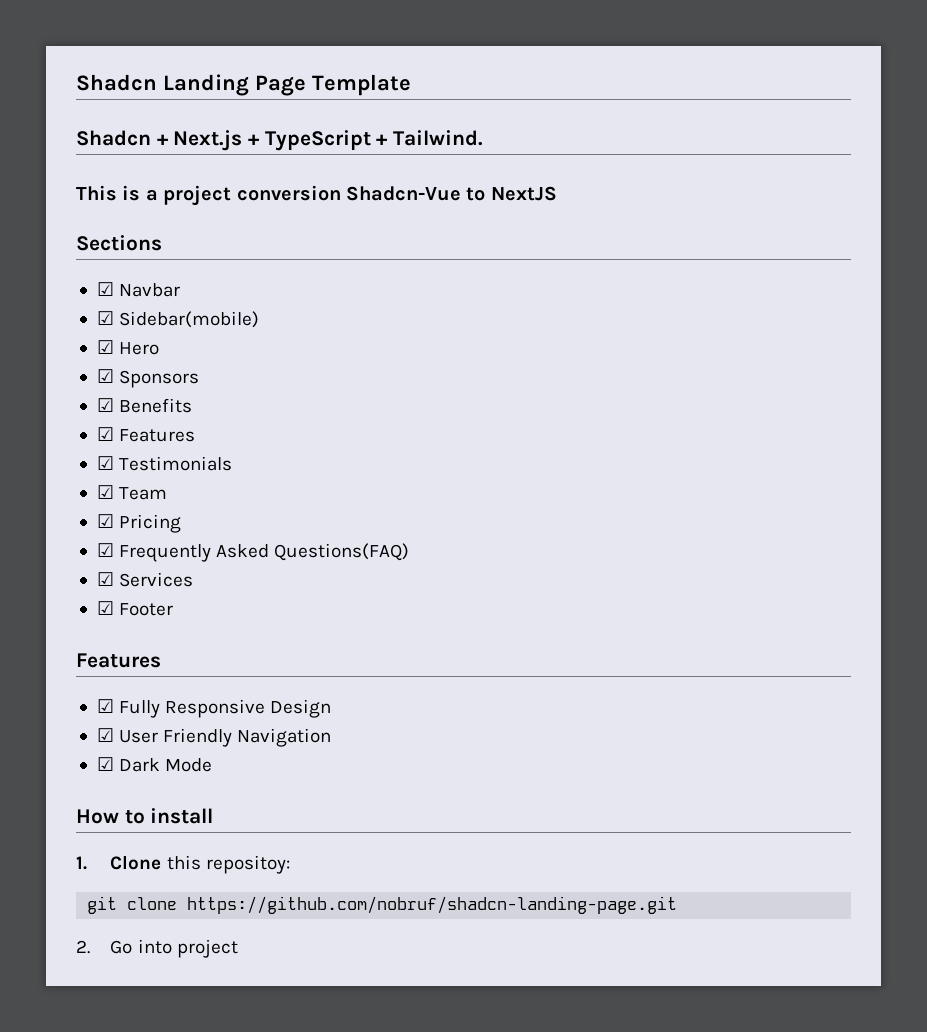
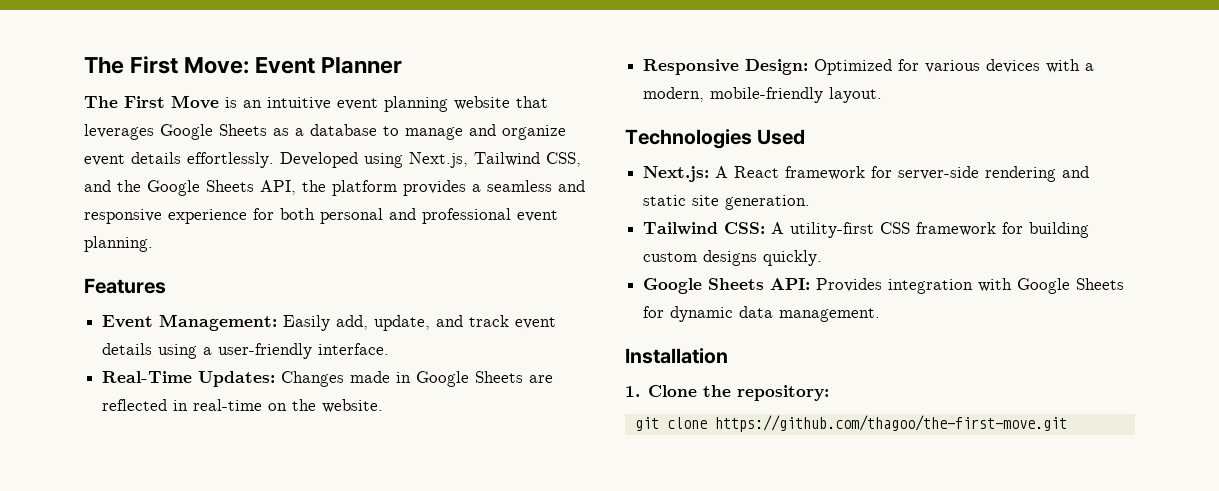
[76,74,411,96] [76,130,484,151] [76,185,557,206] [76,235,162,251] [96,282,181,297] [96,311,260,328] [96,340,160,355] [96,369,200,388] [96,398,193,413] [96,427,196,442] [96,456,233,471] [96,485,168,500] [96,514,182,533] [96,543,410,562] [96,572,194,587] [96,601,174,616] [76,653,161,668] [96,699,332,718] [96,728,332,747] [96,757,213,772] [76,808,214,824] Shadcn Landing Page Template // Shadcn + Next.js + TypeScript + Tailwind. // This is a project conversion Shadcn-Vue to NextJS // Sections // ☑ Navbar // ☑ Sidebar(mobile) // ☑ Hero // ☑ Sponsors // ☑ Benefits // ☑ Features // ☑ Testimonials // ☑ Team // ☑ Pricing // ☑ Frequently Asked Questions(FAQ) // ☑ Services // ☑ Footer // Features // ☑ Fully Responsive Design // ☑ User Friendly Navigation // ☑ Dark Mode // How to install -> [84,56,403,74] [84,95,548,112] [84,124,566,140] [84,152,581,168] [84,180,585,196] [84,208,558,224] [84,236,153,252] [84,278,166,294] [102,314,557,331] [102,343,390,359] [102,371,554,387] [102,399,384,413] [643,59,1095,75] [643,87,883,103] [625,129,806,149] [643,166,1090,182] [643,195,811,210] [643,222,1090,238] [643,250,823,266] [643,278,1125,294] [643,306,881,322] [625,348,728,364] The First Move: Event Planner // The First Move is an intuitive event planning website that leverages Google Sheets as a database to manage and organize event details effortlessly. Developed using Next.js, Tailwind CSS, and the Google Sheets API, the platform provides a seamless and responsive experience for both personal and professional event planning. // Features // Event Management: Easily add, update, and track event details using a user-friendly interface. // Real-Time Updates: Changes made in Google Sheets are reflected in real-time on the website. // Responsive Design: Optimized for various devices with a modern, mobile-friendly layout. // Technologies Used // Next.js: A React framework for server-side rendering and static site generation. // Tailwind CSS: A utility-first CSS framework for building custom designs quickly. // Google Sheets API: Provides integration with Google Sheets for dynamic data management. // Installation
[166,855,290,874] this repositoy: -> [703,385,830,401] the repository:
[187,896,678,914] [76,939,238,958] https://github.com/nobruf/shadcn-landing-page.git // 2. Go into project -> [714,415,1067,432] https://github.com/thagoo/the-first-move.git

